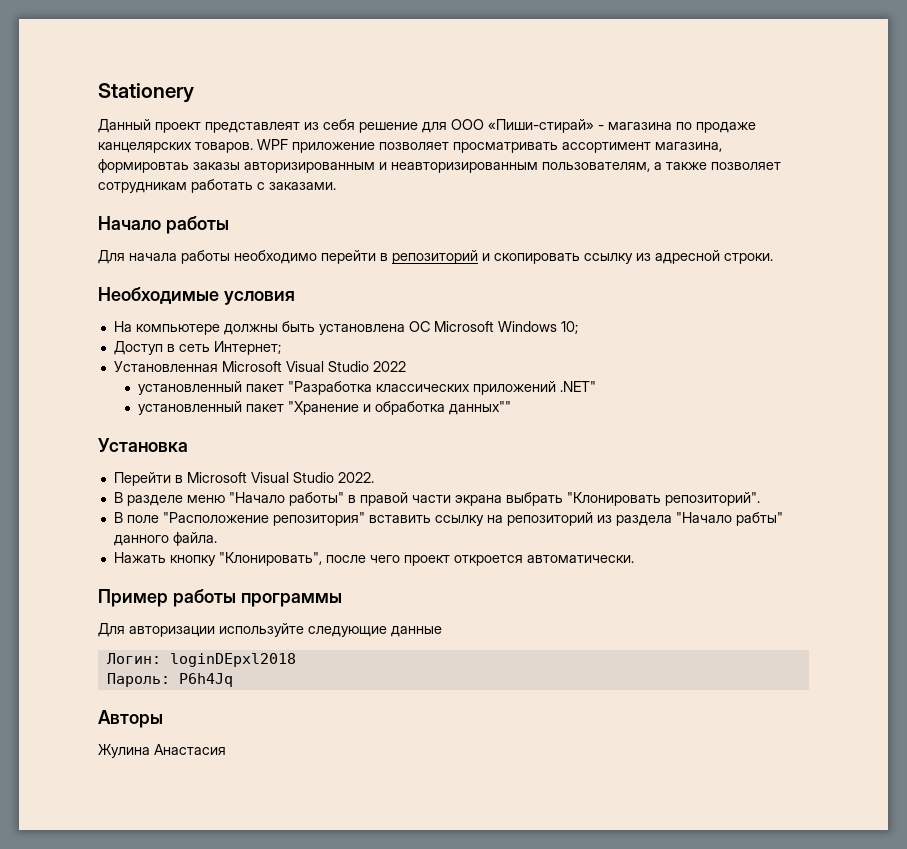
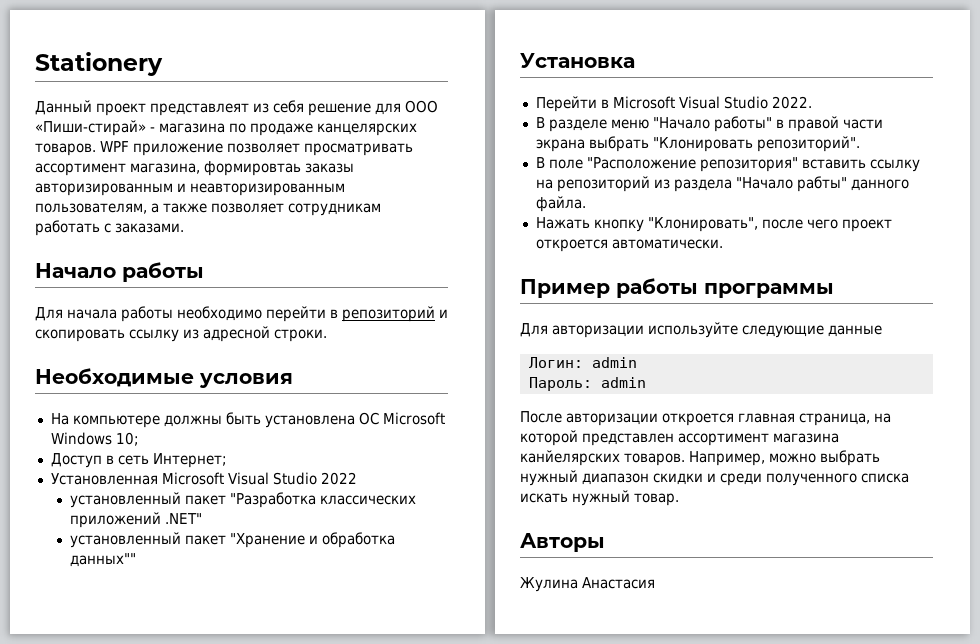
[169,653,296,667] loginDEpxl2018 -> [591,357,637,368] admin
[178,673,233,687] P6h4Jq -> [600,377,646,388] [520,411,891,426] [520,430,839,446] [520,450,880,466] [520,470,909,486] [520,490,679,506] admin // После авторизации откроется главная страница, на которой представлен ассортимент магазина канйелярских товаров. Например, можно выбрать нужный диапазон скидки и среди полученного списка искать нужный товар.

